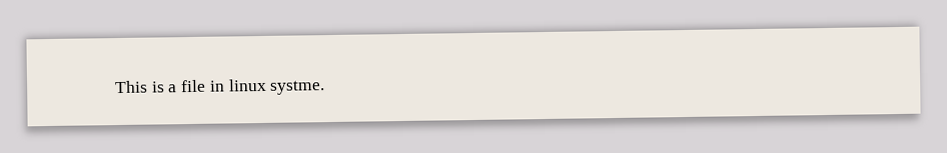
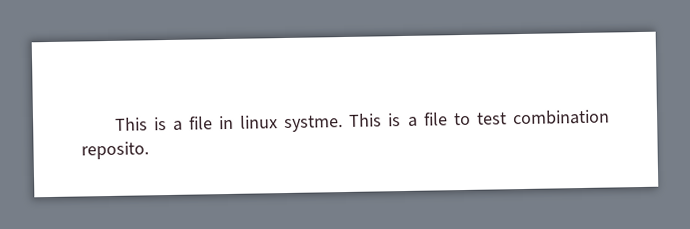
(326, 87) none -> [348,109,611,127] [81,141,149,160] This is a file to test combination reposito.

